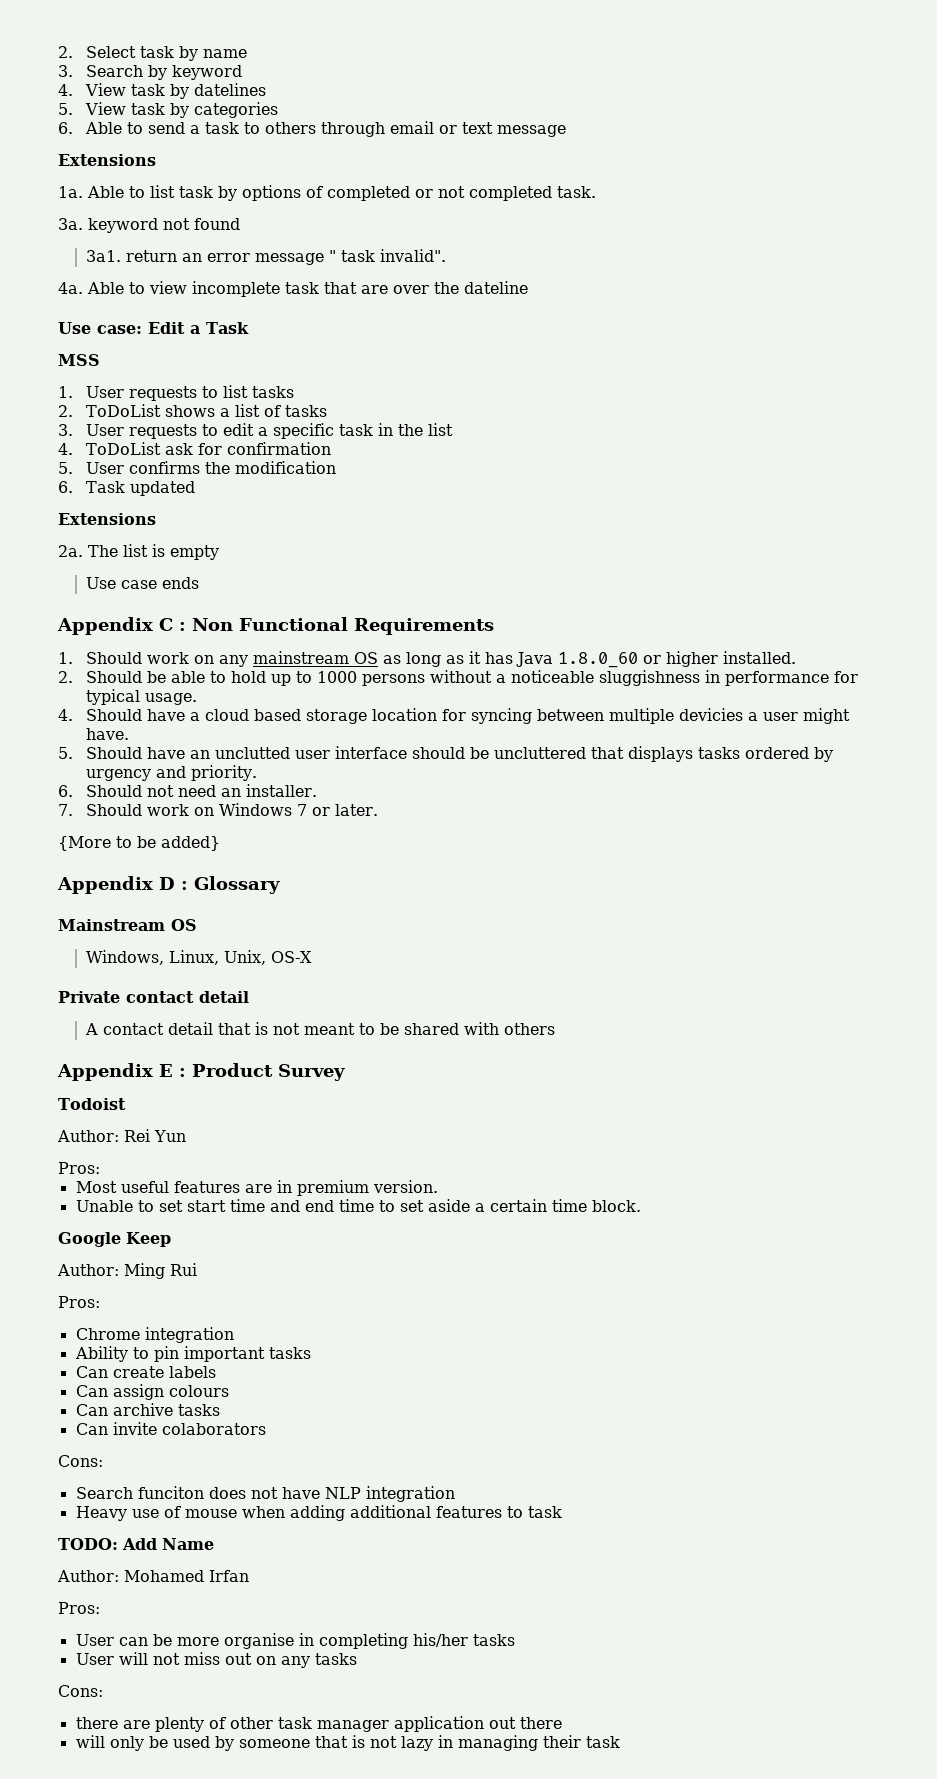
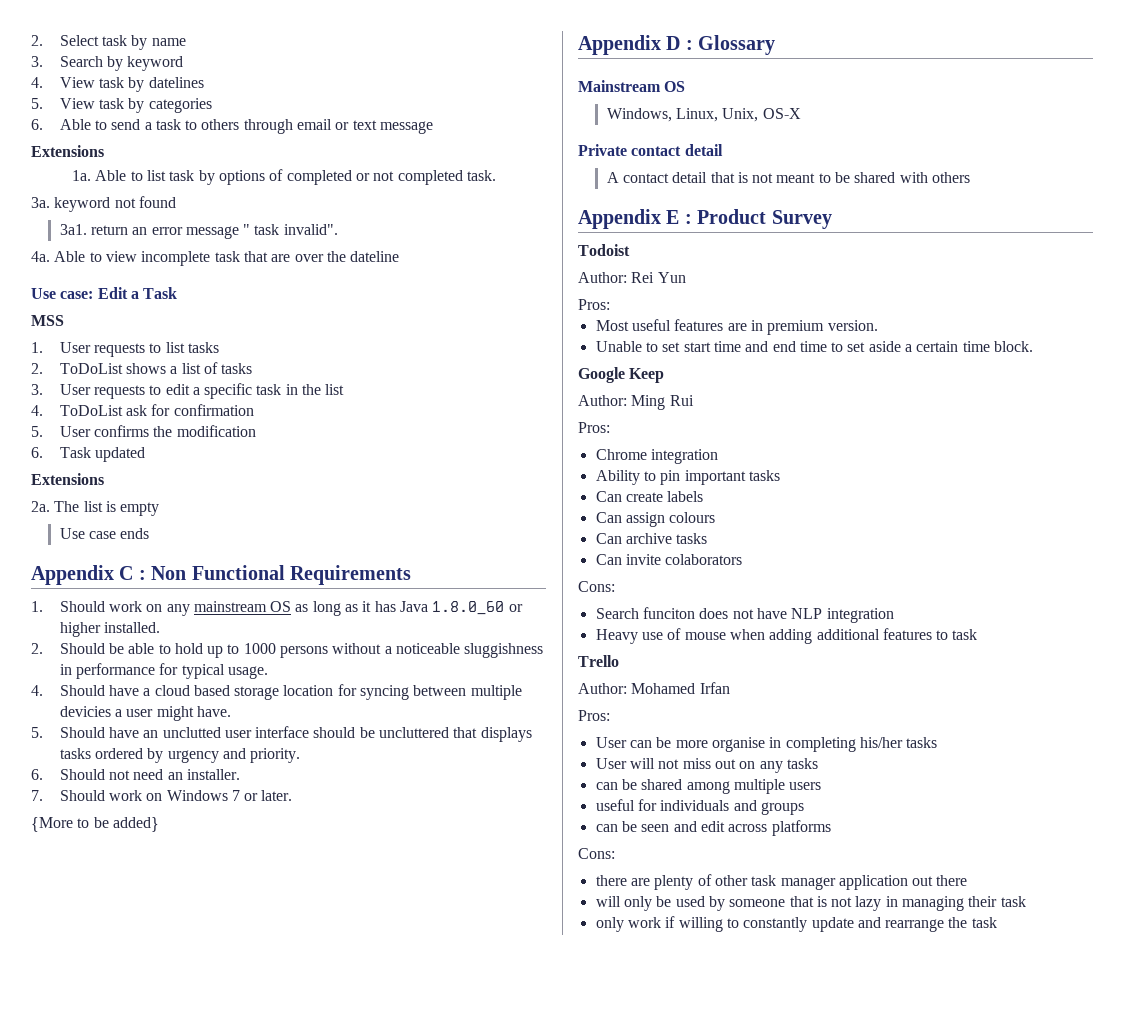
[58,1538,214,1550] TODO: Add Name -> [578,655,619,667] Trello
(357, 1659) none -> [595,779,822,794] [595,799,804,815] [595,820,831,836] // can be shared among multiple users // useful for individuals and groups // can be seen and edit across platforms
(620, 1742) none -> [595,916,997,932] // only work if willing to constantly update and rearrange the task

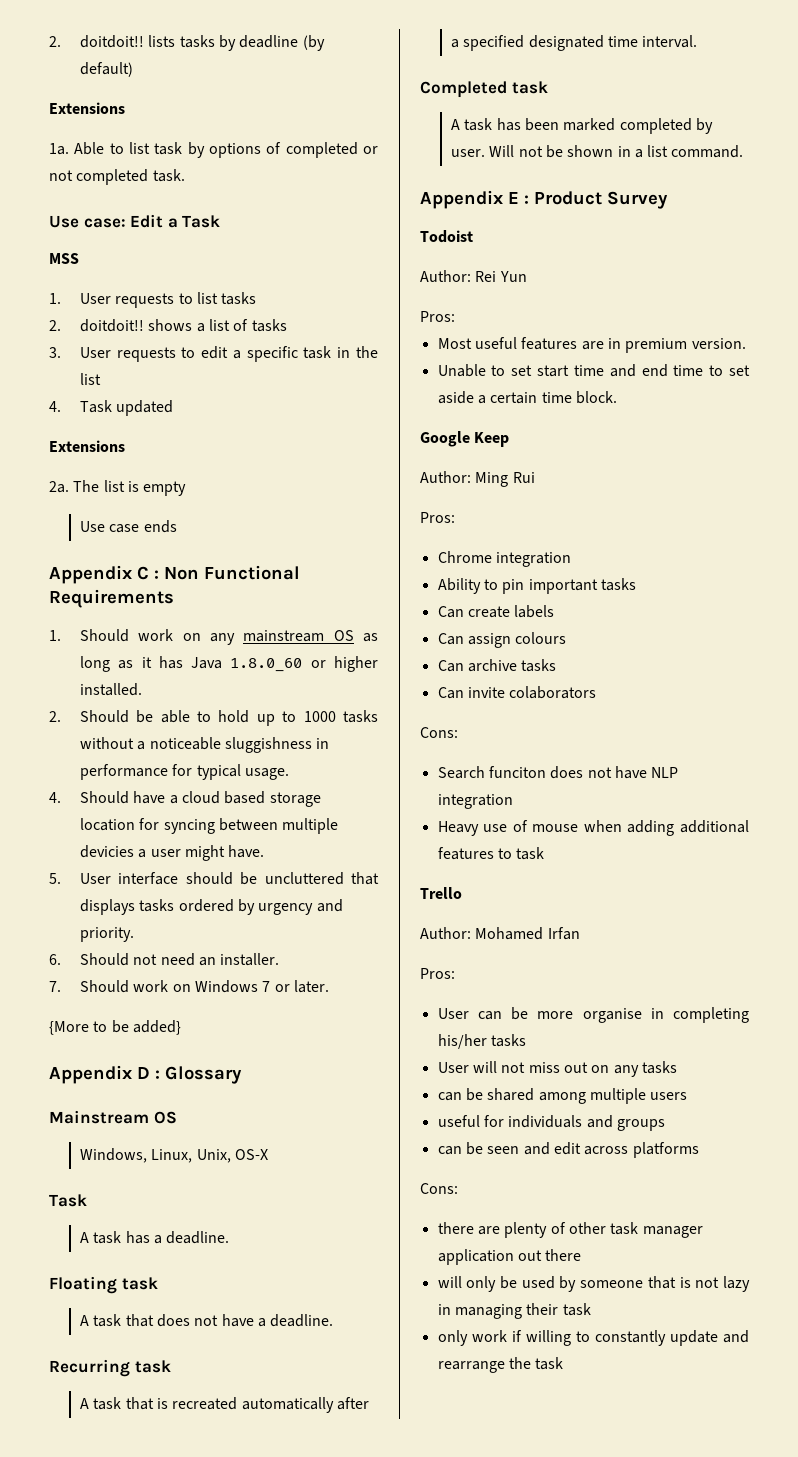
[31,35,186,50] [31,56,184,71] [31,77,204,92] [31,98,212,113] [31,119,434,134] 2. Select task by name // 3. Search by keyword // 4. View task by datelines // 5. View task by categories // 6. Able to send a task to others through email or text message -> [49,35,325,51] [79,62,133,77] 2. doitdoit!! lists tasks by deadline (by default)
[31,196,176,212] [59,224,338,239] [31,251,400,266] // 3a. keyword not found // 3a1. return an error message " task invalid". // 4a. Able to view incomplete task that are over the dateline -> (185, 175) none
[59,363,123,374] ToDoList -> [79,319,144,332] doitdoit!!
[59,404,254,416] [31,425,256,437] [31,447,43,458] ToDoList ask for confirmation // 5. User confirms the modification // 6. -> (61, 406) none
[280,646,329,658] persons -> [343,710,378,723] tasks
[59,727,252,738] Should have an unclutted user -> [79,873,111,884] User
[578,144,723,156] [606,172,971,183] Private contact detail // A contact detail that is not meant to be shared with others -> [49,1194,87,1207] [79,1231,230,1244] [49,1276,158,1294] [79,1314,334,1327] [49,1359,171,1377] [79,1397,369,1413] [450,35,698,51] [420,81,548,98] [450,118,713,134] [450,145,744,158] Task // A task has a deadline. // Floating task // A task that does not have a deadline. // Recurring task // A task that is recreated automatically after a specified designated time interval. // Completed task // A task has been marked completed by user. Will not be shown in a list command.

